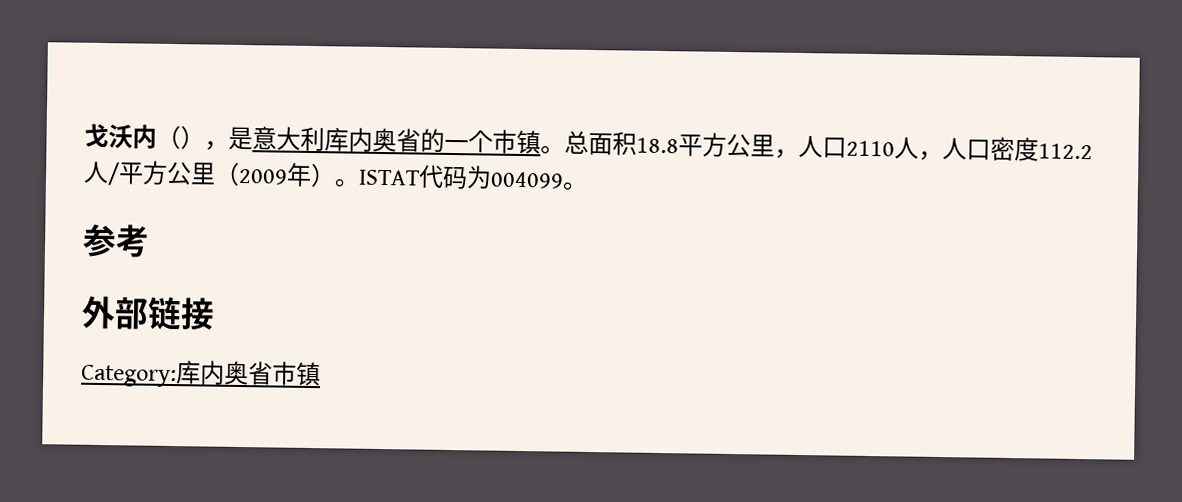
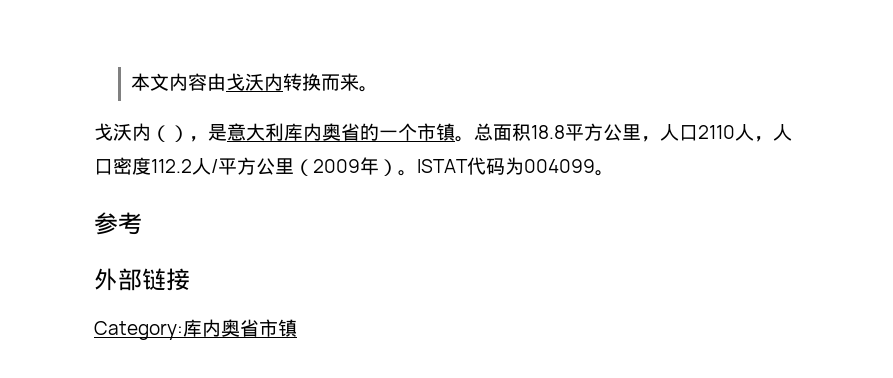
(84, 136) none -> [131,73,379,92] 本文内容由戈沃内转换而来。 //

